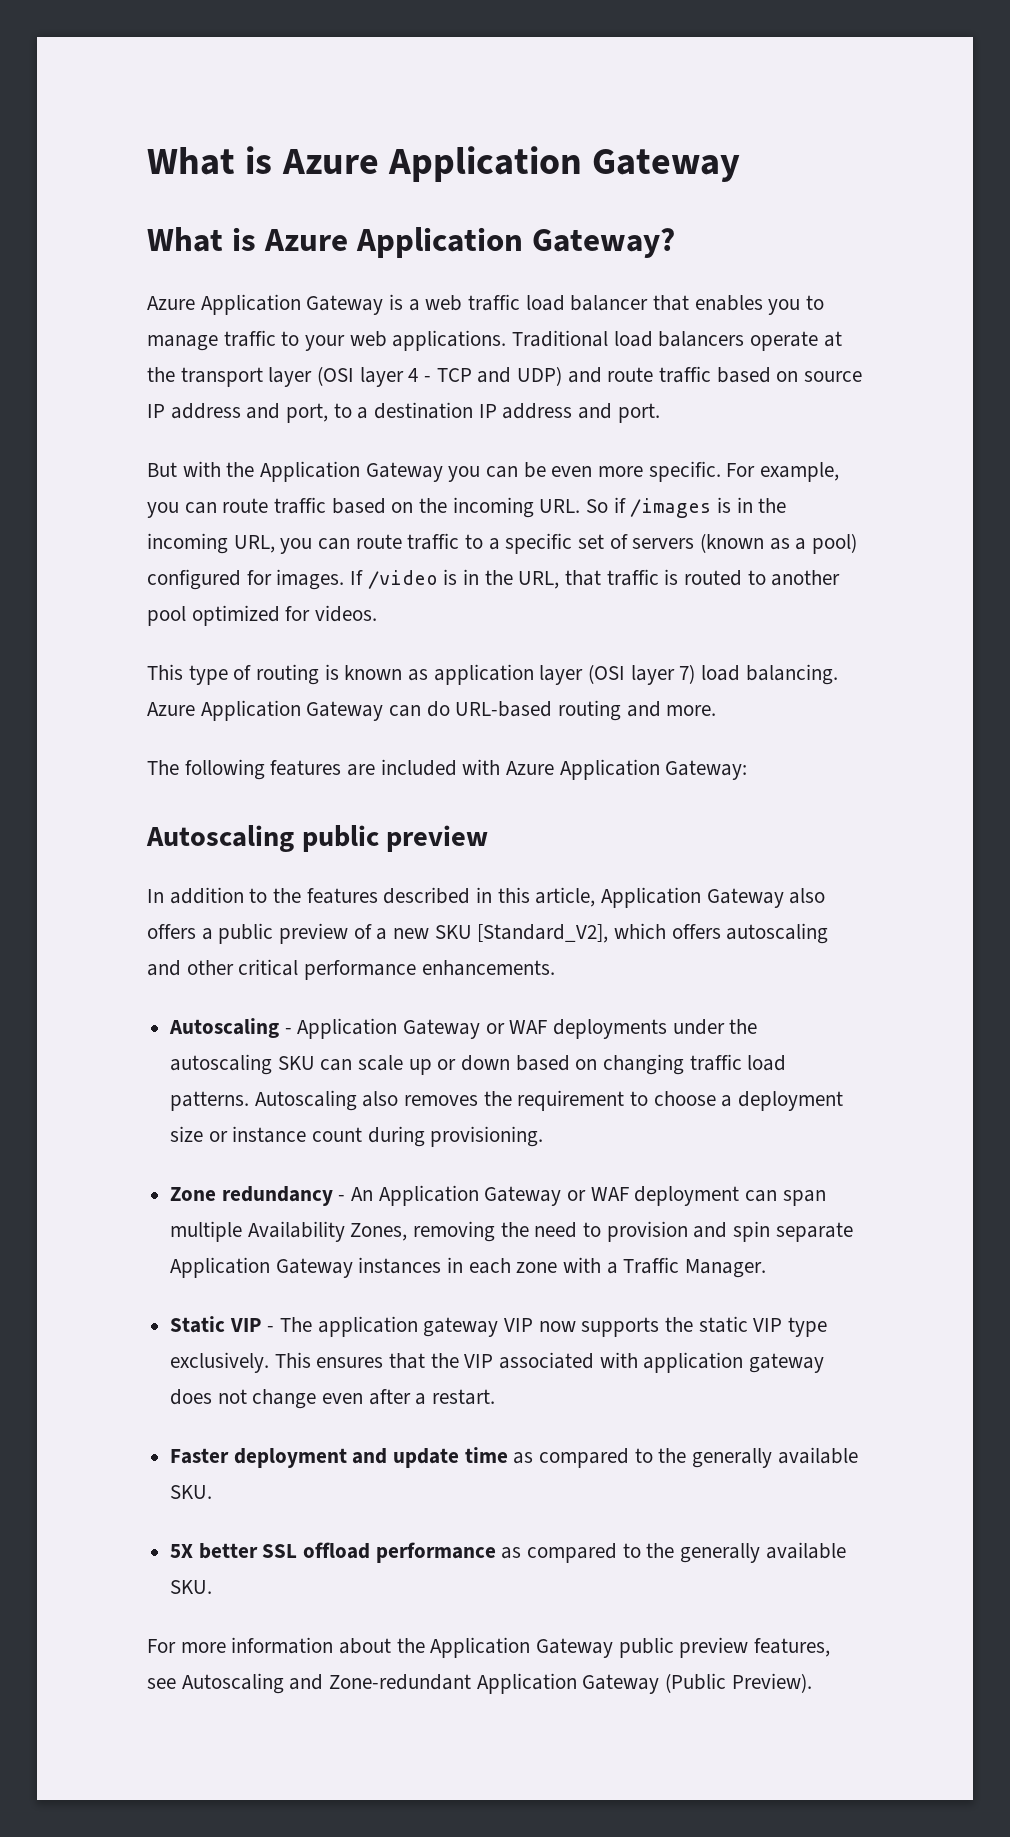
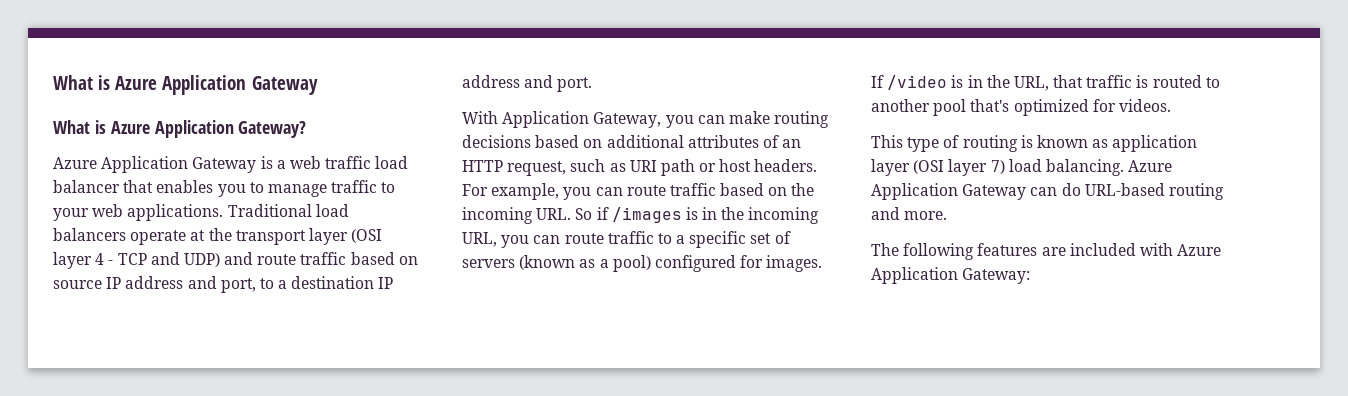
[147,461,721,482] But with the Application Gateway you can be even more specific. -> [462,111,830,128] [462,135,802,148] [462,159,818,176] With Application Gateway, you can make routing decisions based on additional attributes of an HTTP request, such as URI path or host headers.
(186, 616) none -> [970,99,1010,112] that's
[146,825,489,852] [147,887,826,908] [147,923,829,944] [147,959,555,980] [169,1018,758,1039] [170,1054,787,1075] [170,1090,844,1111] [170,1126,544,1147] [170,1185,826,1206] [170,1221,853,1242] [170,1257,767,1278] [170,1316,828,1337] [170,1352,825,1373] [170,1389,496,1409] [170,1447,858,1468] [170,1485,213,1499] [170,1542,846,1563] [170,1580,213,1594] [147,1637,831,1658] [147,1673,812,1694] // Autoscaling public preview // In addition to the features described in this article, Application Gateway also offers a public preview of a new SKU [Standard_V2], which offers autoscaling and other critical performance enhancements. // Autoscaling - Application Gateway or WAF deployments under the autoscaling SKU can scale up or down based on changing traffic load patterns. Autoscaling also removes the requirement to choose a deployment size or instance count during provisioning. // Zone redundancy - An Application Gateway or WAF deployment can span multiple Availability Zones, removing the need to provision and spin separate Application Gateway instances in each zone with a Traffic Manager. // Static VIP - The application gateway VIP now supports the static VIP type exclusively. This ensures that the VIP associated with application gateway does not change even after a restart. // Faster deployment and update time as compared to the generally available SKU. // 5X better SSL offload performance as compared to the generally available SKU. // For more information about the Application Gateway public preview features, see Autoscaling and Zone-redundant Application Gateway (Public Preview). -> (1031, 276) none

